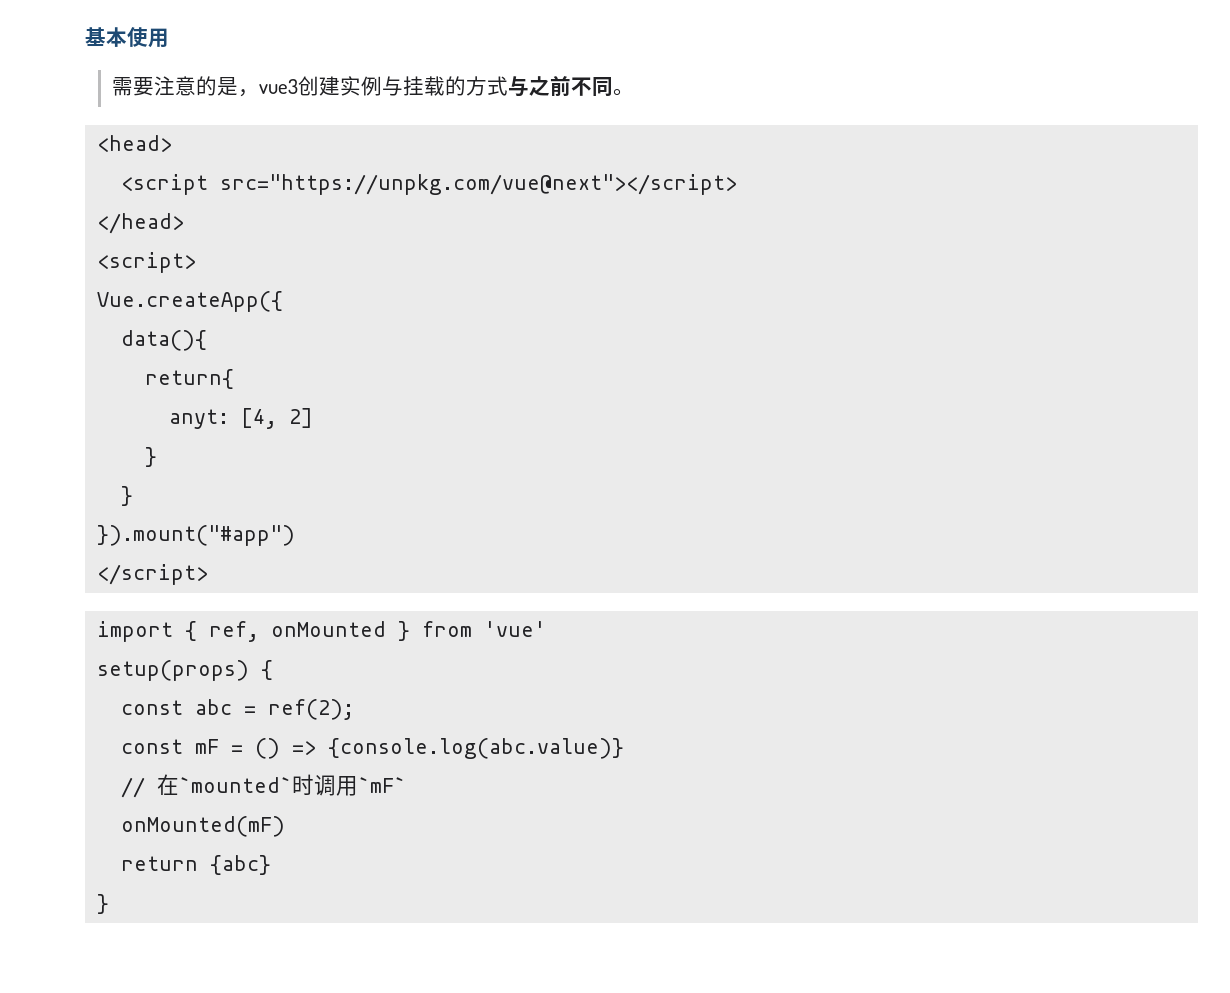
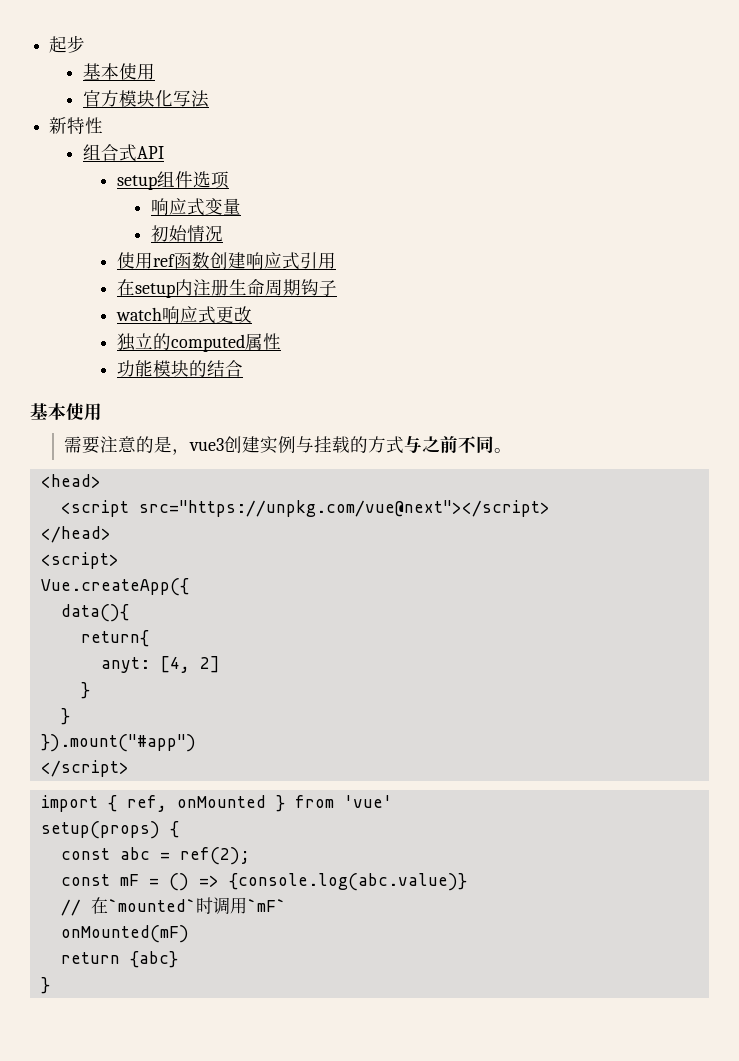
(85, 37) none -> [49,35,86,53] [83,63,156,80] [83,90,210,108] [49,117,104,135] [83,144,165,162] [117,171,230,190] [151,198,242,216] [151,225,224,242] [117,252,337,270] [117,279,338,298] [116,306,253,324] [117,333,282,352] [117,360,244,377] 起步 // 基本使用 // 官方模块化写法 // 新特性 // 组合式API // setup组件选项 // 响应式变量 // 初始情况 // 使用ref函数创建响应式引用 // 在setup内注册生命周期钩子 // watch响应式更改 // 独立的computed属性 // 功能模块的结合 //

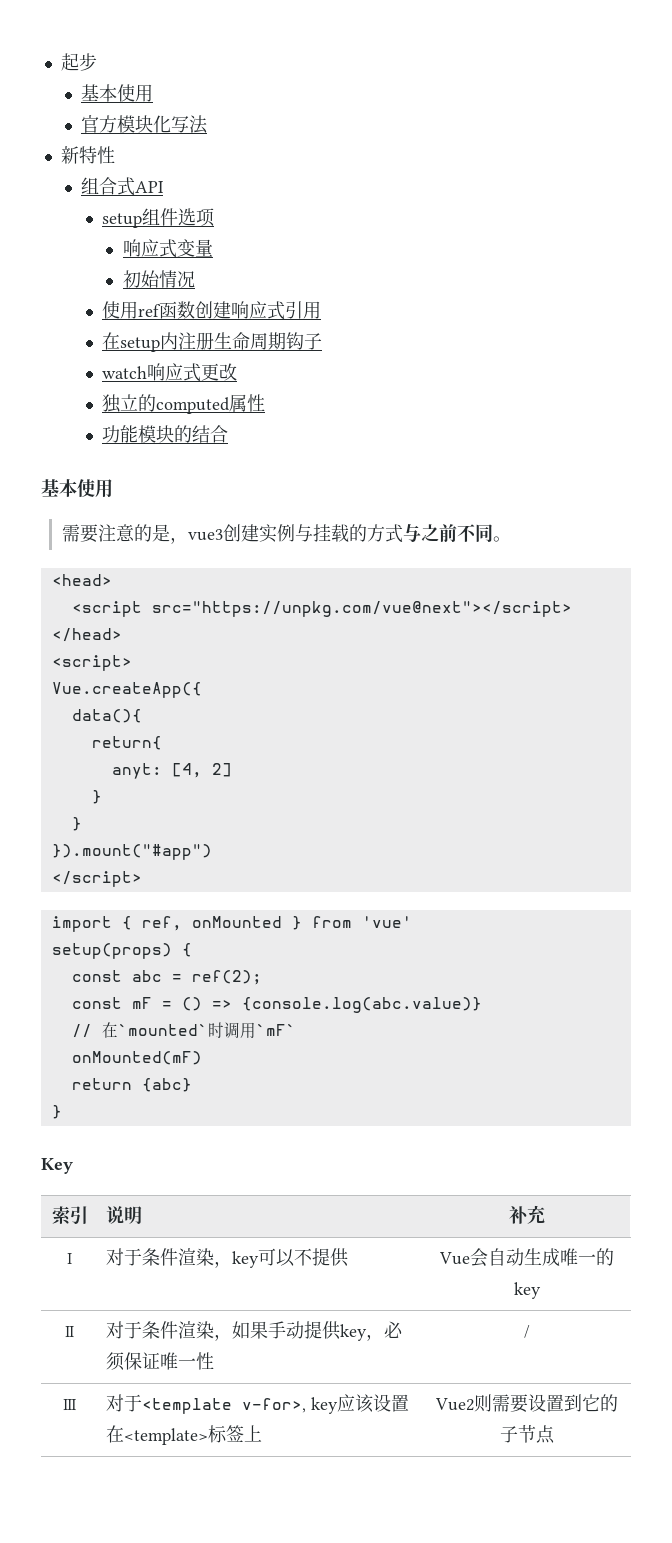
(50, 985) none -> [41,1158,73,1174] [50,1206,88,1225] [106,1206,143,1224] [508,1205,545,1224] [67,1253,72,1264] [106,1248,350,1268] [438,1248,614,1267] [513,1282,541,1299] [65,1325,74,1338] [106,1321,404,1341] [106,1352,215,1371] [523,1325,530,1338] [63,1398,76,1411] [106,1394,410,1414] [106,1425,263,1445] [434,1394,618,1413] [499,1425,555,1444] // Key // 索引 | 说明 | 补充 // Ⅰ | 对于条件渲染，key可以不提供 | Vue会自动生成唯一的key // Ⅱ | 对于条件渲染，如果手动提供key，必须保证唯一性 | / // Ⅲ | 对于<template v-for>, key应该设置在<template>标签上 | Vue2则需要设置到它的子节点

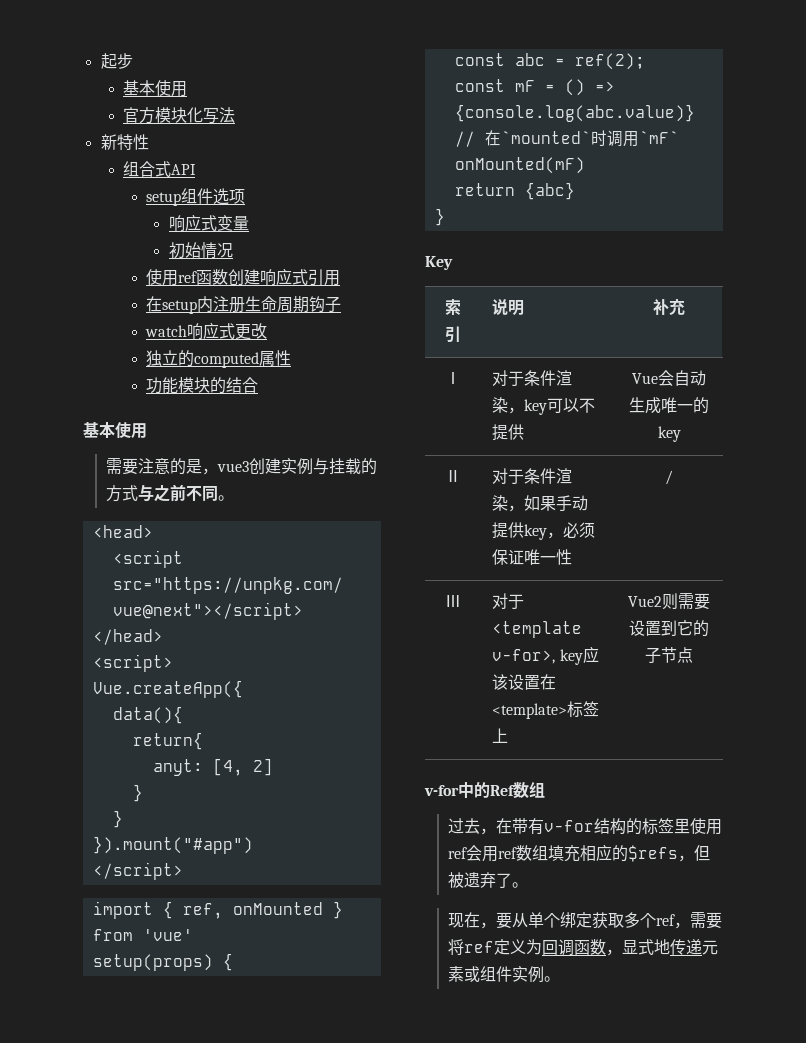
(555, 1434) none -> [424,782,545,799] [447,818,722,835] [447,844,710,862] [447,872,528,888] [447,912,722,929] [447,939,718,956] [447,966,560,983] // v-for中的Ref数组 // 过去，在带有v-for结构的标签里使用ref会用ref数组填充相应的$refs，但被遗弃了。 // 现在，要从单个绑定获取多个ref，需要将ref定义为回调函数，显式地传递元素或组件实例。

